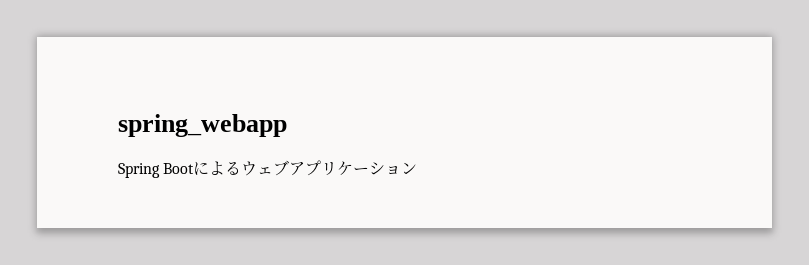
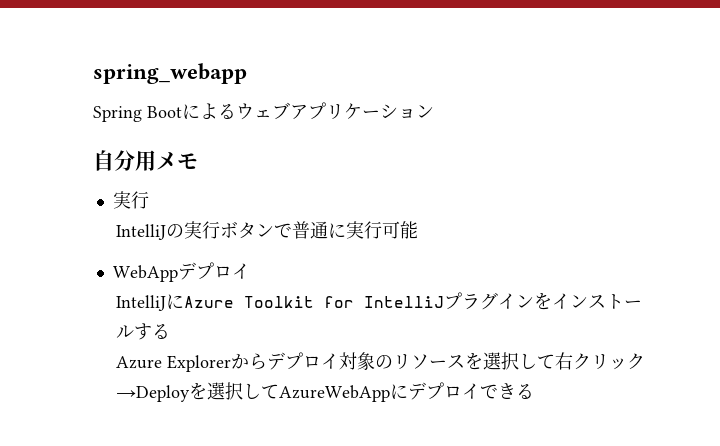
(418, 168) none -> [93,150,198,171] [112,191,149,209] [116,221,419,240] [112,262,250,282] [116,292,643,311] [116,323,171,340] [116,352,646,372] [116,382,535,402] // 自分用メモ // 実行 // IntelliJの実行ボタンで普通に実行可能 // WebAppデプロイ // IntelliJにAzure Toolkit for IntelliJプラグインをインストールする // Azure Explorerからデプロイ対象のリソースを選択して右クリック→Deployを選択してAzureWebAppにデプロイできる

